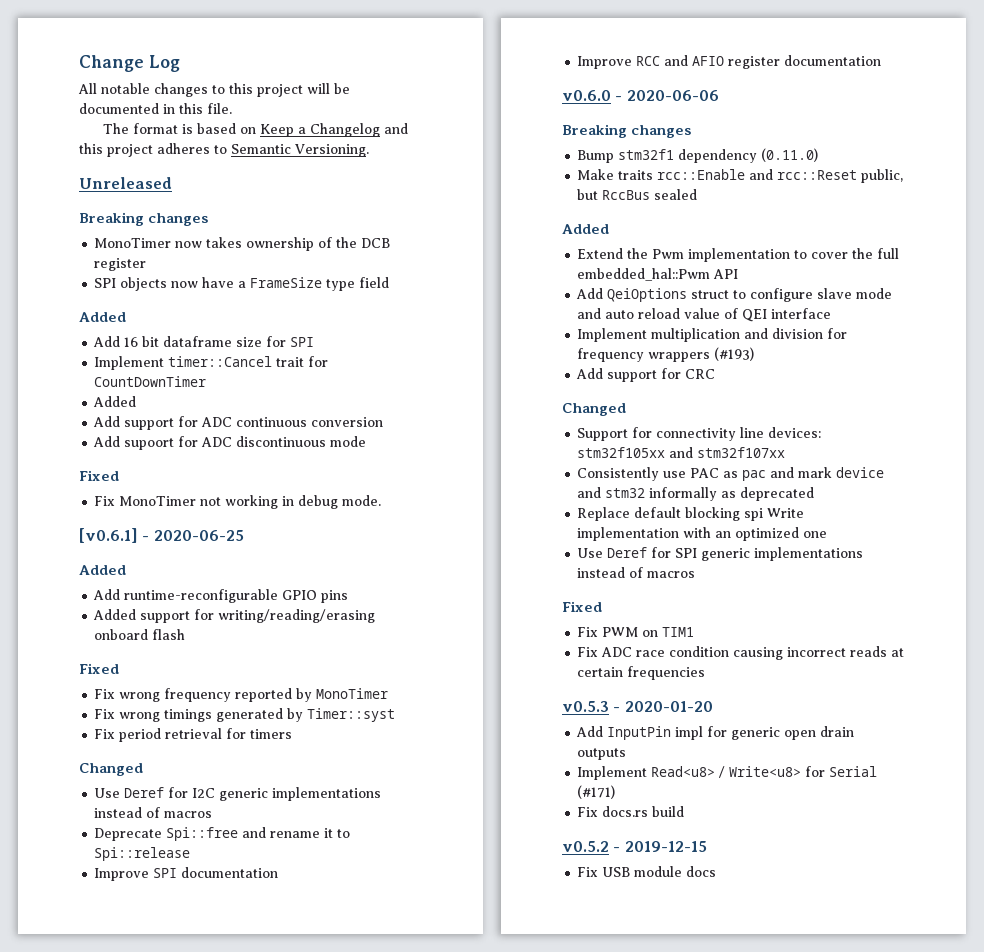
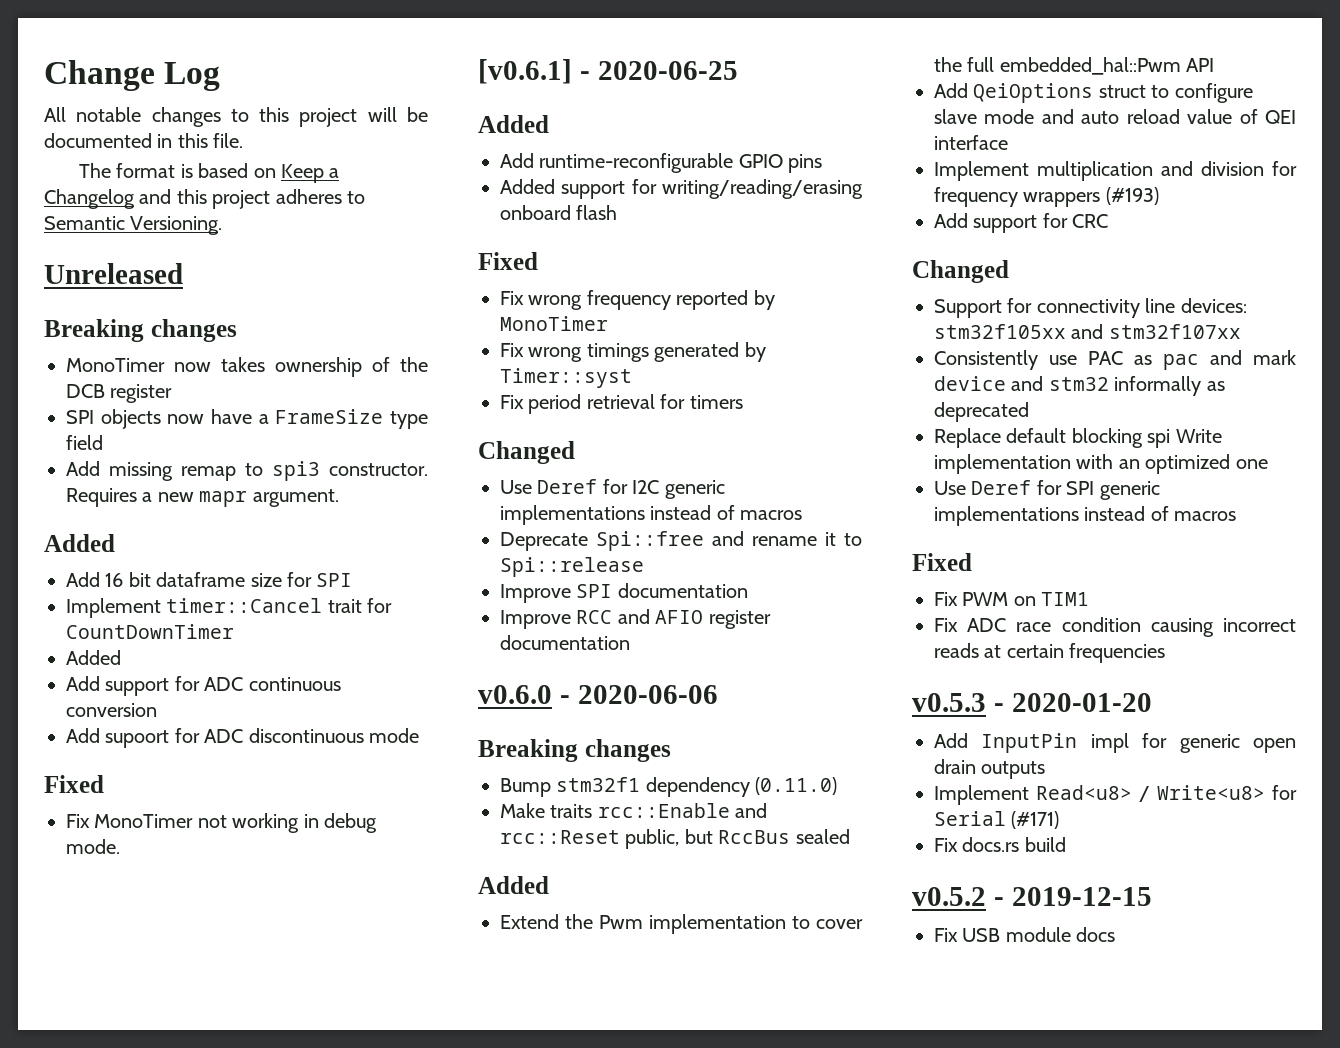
(390, 282) none -> [66,461,428,481] [66,488,339,507] // Add missing remap to spi3 constructor. Requires a new mapr argument.

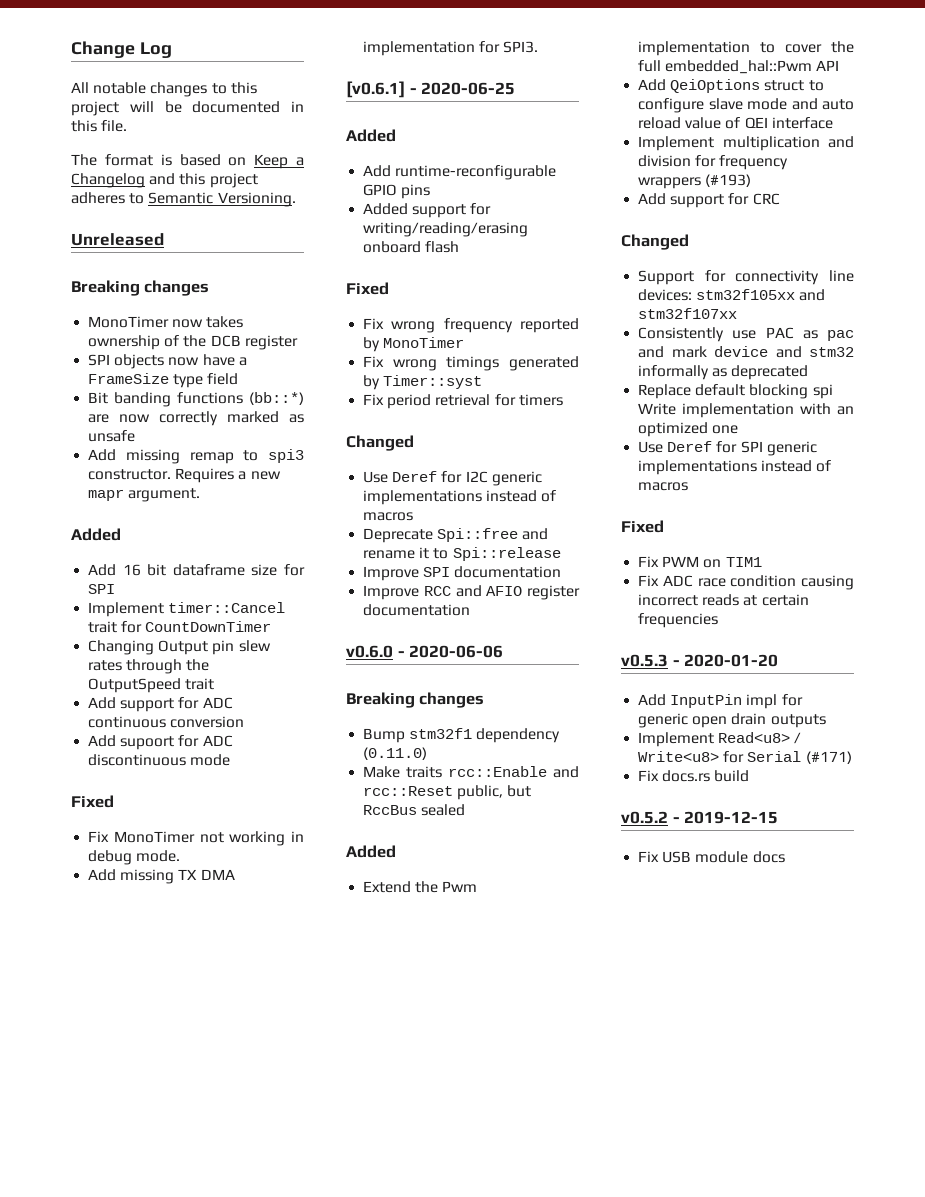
(103, 442) none -> [88,392,304,407] [88,411,304,426] [88,430,136,442] // Bit banding functions (bb::*) are now correctly marked as unsafe
[66,650,121,665] Added -> [88,640,271,655] [88,659,210,674] [88,678,215,693] Changing Output pin slew rates through the OutputSpeed trait
(120, 846) none -> [88,869,235,884] [363,41,539,56] // Add missing TX DMA implementation for SPI3.

